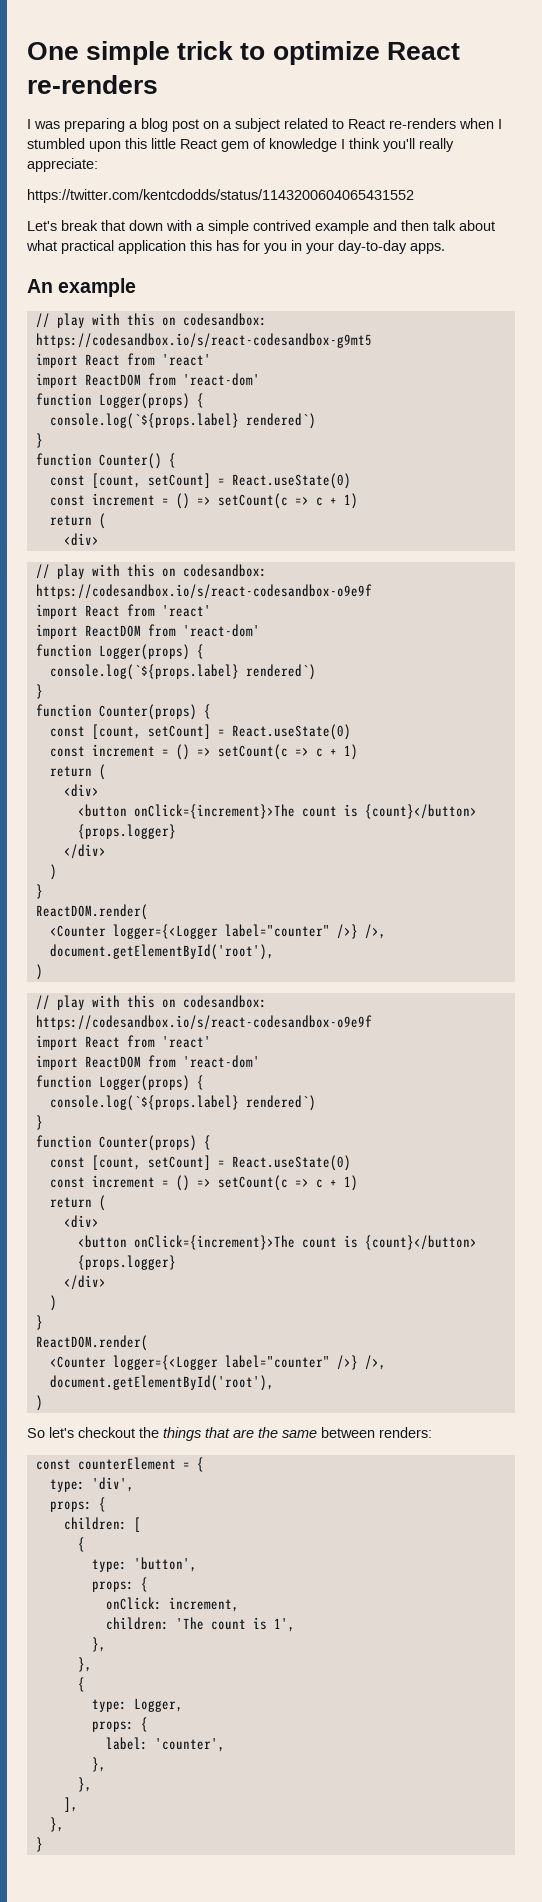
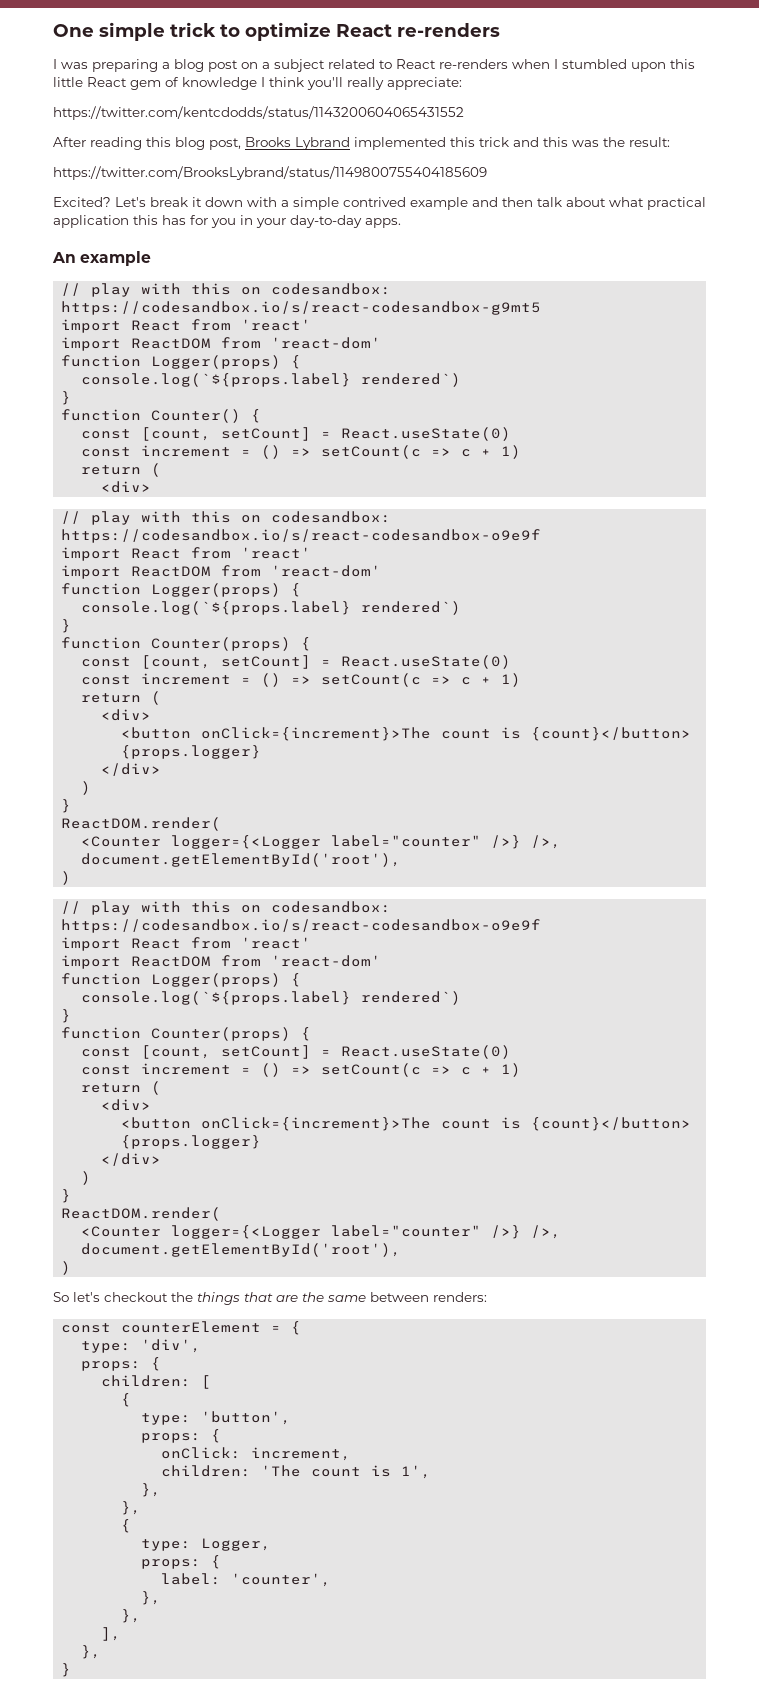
(414, 196) none -> [53,137,670,150] [53,166,487,180] [53,197,111,207] After reading this blog post, Brooks Lybrand implemented this trick and this was the result: // https://twitter.com/BrooksLybrand/status/1149800755404185609 // Excited?
[101,220,125,231] that -> [192,197,202,207] it

